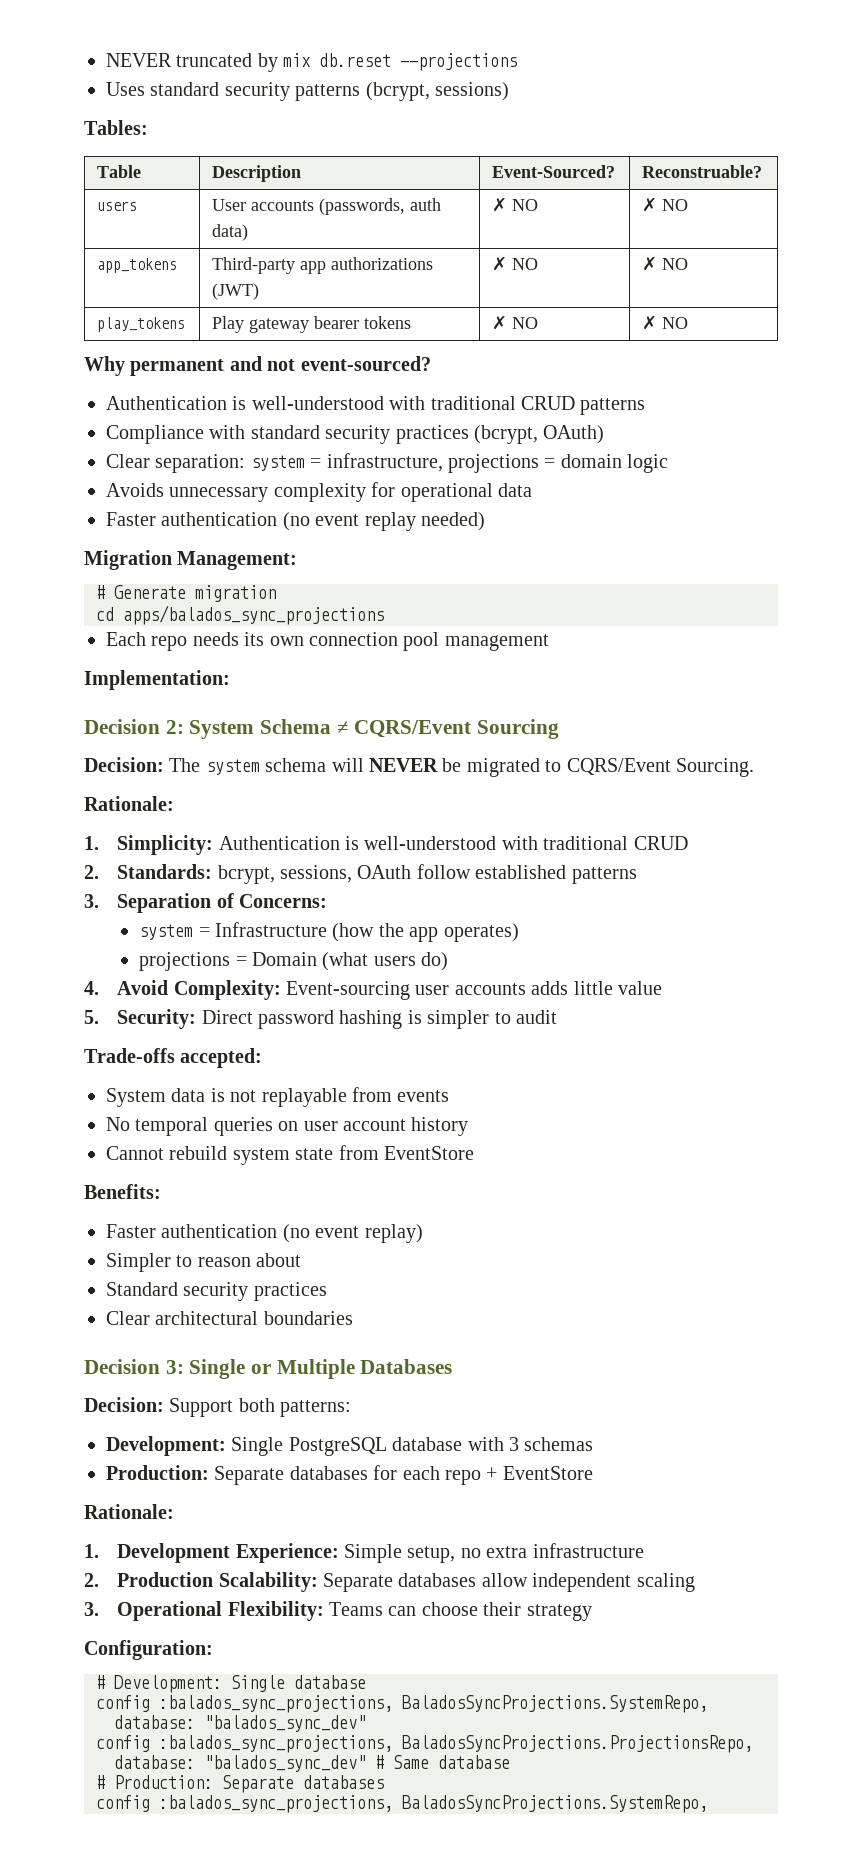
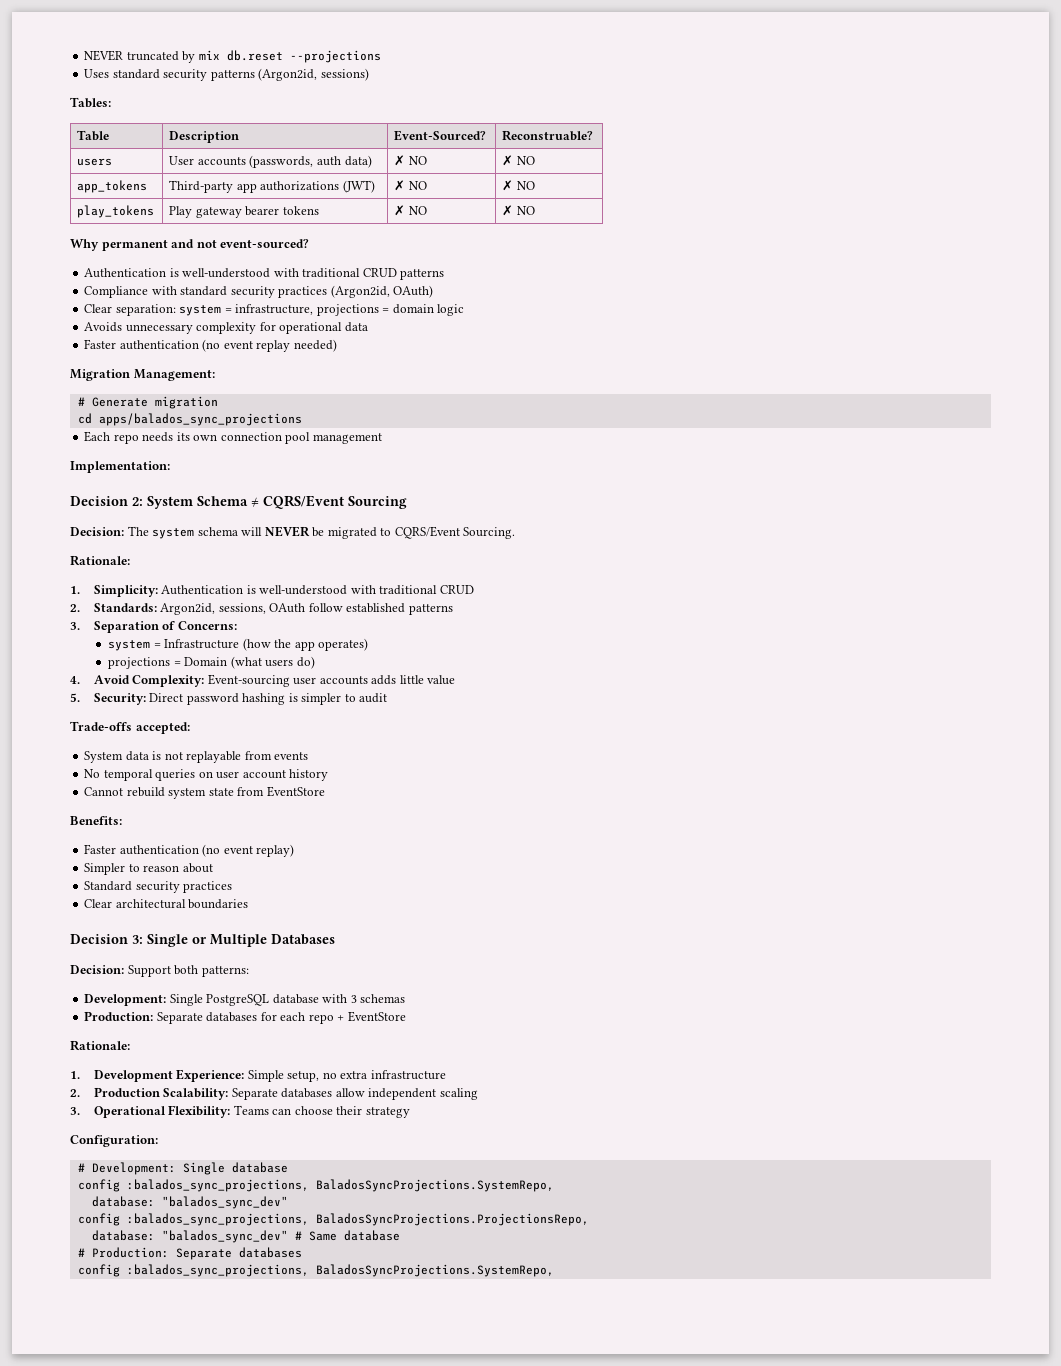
[365,82,430,101] (bcrypt, -> [258,68,318,81] (Argon2id,
[474,425,538,444] (bcrypt, -> [330,285,390,298] (Argon2id,
[217,865,275,884] bcrypt, -> [160,603,216,615] Argon2id,

